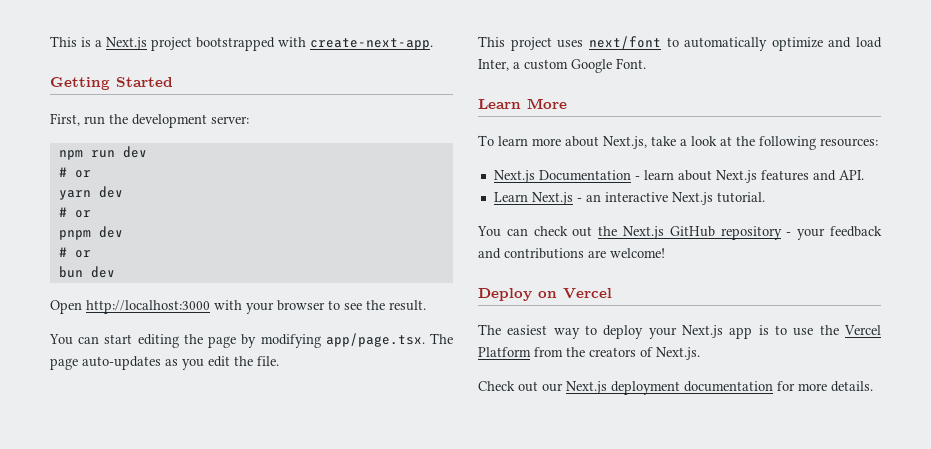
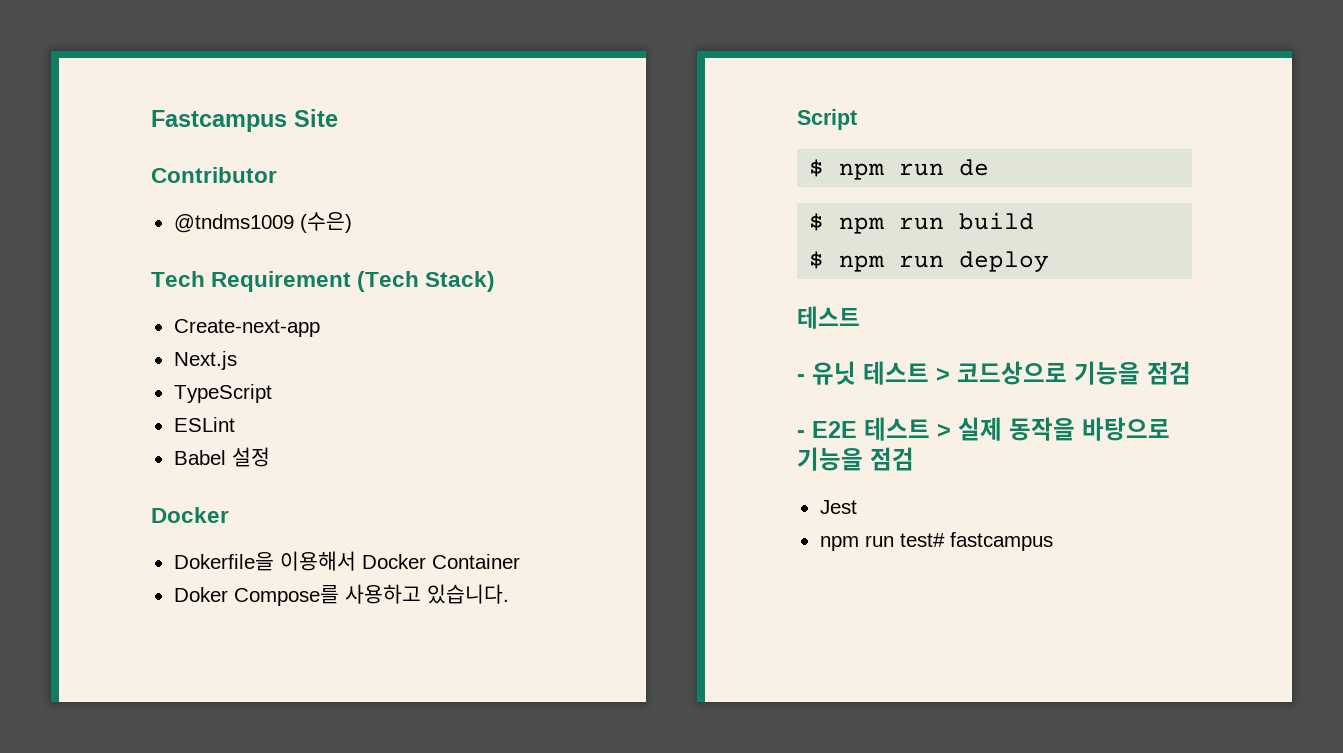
[50,36,433,51] [50,77,173,90] [50,113,249,128] [58,146,147,160] [58,167,91,178] [58,186,123,200] [58,207,91,218] [58,226,123,240] [58,247,91,258] [58,266,115,278] [50,300,426,314] [49,333,454,348] [50,356,279,370] [478,36,882,51] [478,58,646,73] [478,98,567,109] [478,135,878,150] [493,170,864,183] [493,192,765,205] [477,226,882,240] [478,248,665,259] [478,288,612,301] [478,324,881,339] [478,347,700,360] [478,381,873,395] This is a Next.js project bootstrapped with create-next-app. // Getting Started // First, run the development server: // npm run dev // # or // yarn dev // # or // pnpm dev // # or // bun dev // Open http://localhost:3000 with your browser to see the result. // You can start editing the page by modifying app/page.tsx. The page auto-updates as you edit the file. // This project uses next/font to automatically optimize and load Inter, a custom Google Font. // Learn More // To learn more about Next.js, take a look at the following resources: // Next.js Documentation - learn about Next.js features and API. // Learn Next.js - an interactive Next.js tutorial. // You can check out the Next.js GitHub repository - your feedback and contributions are welcome! // Deploy on Vercel // The easiest way to deploy your Next.js app is to use the Vercel Platform from the creators of Next.js. // Check out our Next.js deployment documentation for more details. -> [151,109,338,132] [151,167,277,183] [173,212,352,233] [151,271,496,292] [173,319,320,337] [173,351,237,370] [173,384,272,403] [173,417,235,432] [173,447,270,467] [151,507,229,523] [173,551,520,571] [173,584,509,606] [797,109,857,130] [809,159,990,180] [809,212,1035,234] [809,251,1050,272] [797,306,860,329] [797,361,1191,385] [797,417,1170,441] [797,447,914,471] [819,500,857,514] [819,532,1053,551] Fastcampus Site // Contributor // @tndms1009 (수은) // Tech Requirement (Tech Stack) // Create-next-app // Next.js // TypeScript // ESLint // Babel 설정 // Docker // Dokerfile을 이용해서 Docker Container // Doker Compose를 사용하고 있습니다. // Script // $ npm run de // $ npm run build // $ npm run deploy // 테스트 // - 유닛 테스트 > 코드상으로 기능을 점검 // - E2E 테스트 > 실제 동작을 바탕으로 기능을 점검 // Jest // npm run test# fastcampus

